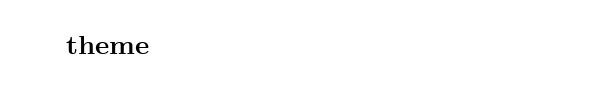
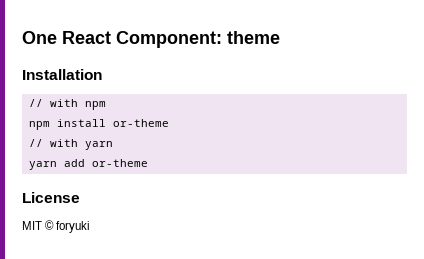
[66,36,149,54] theme -> [22,31,280,48] [22,69,102,80] [28,99,106,110] [28,119,169,130] [28,139,113,150] [28,159,148,170] [22,192,80,203] [22,220,91,233] One React Component: theme // Installation // // with npm // npm install or-theme // // with yarn // yarn add or-theme // License // MIT © foryuki

